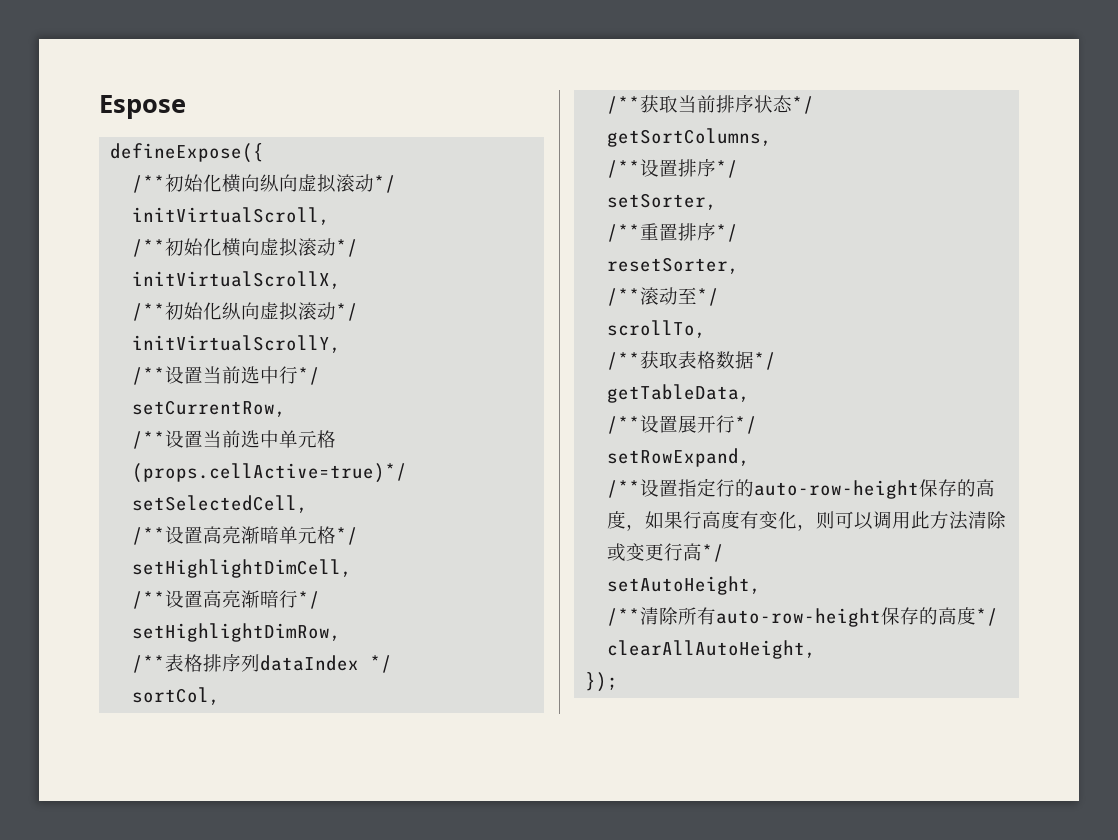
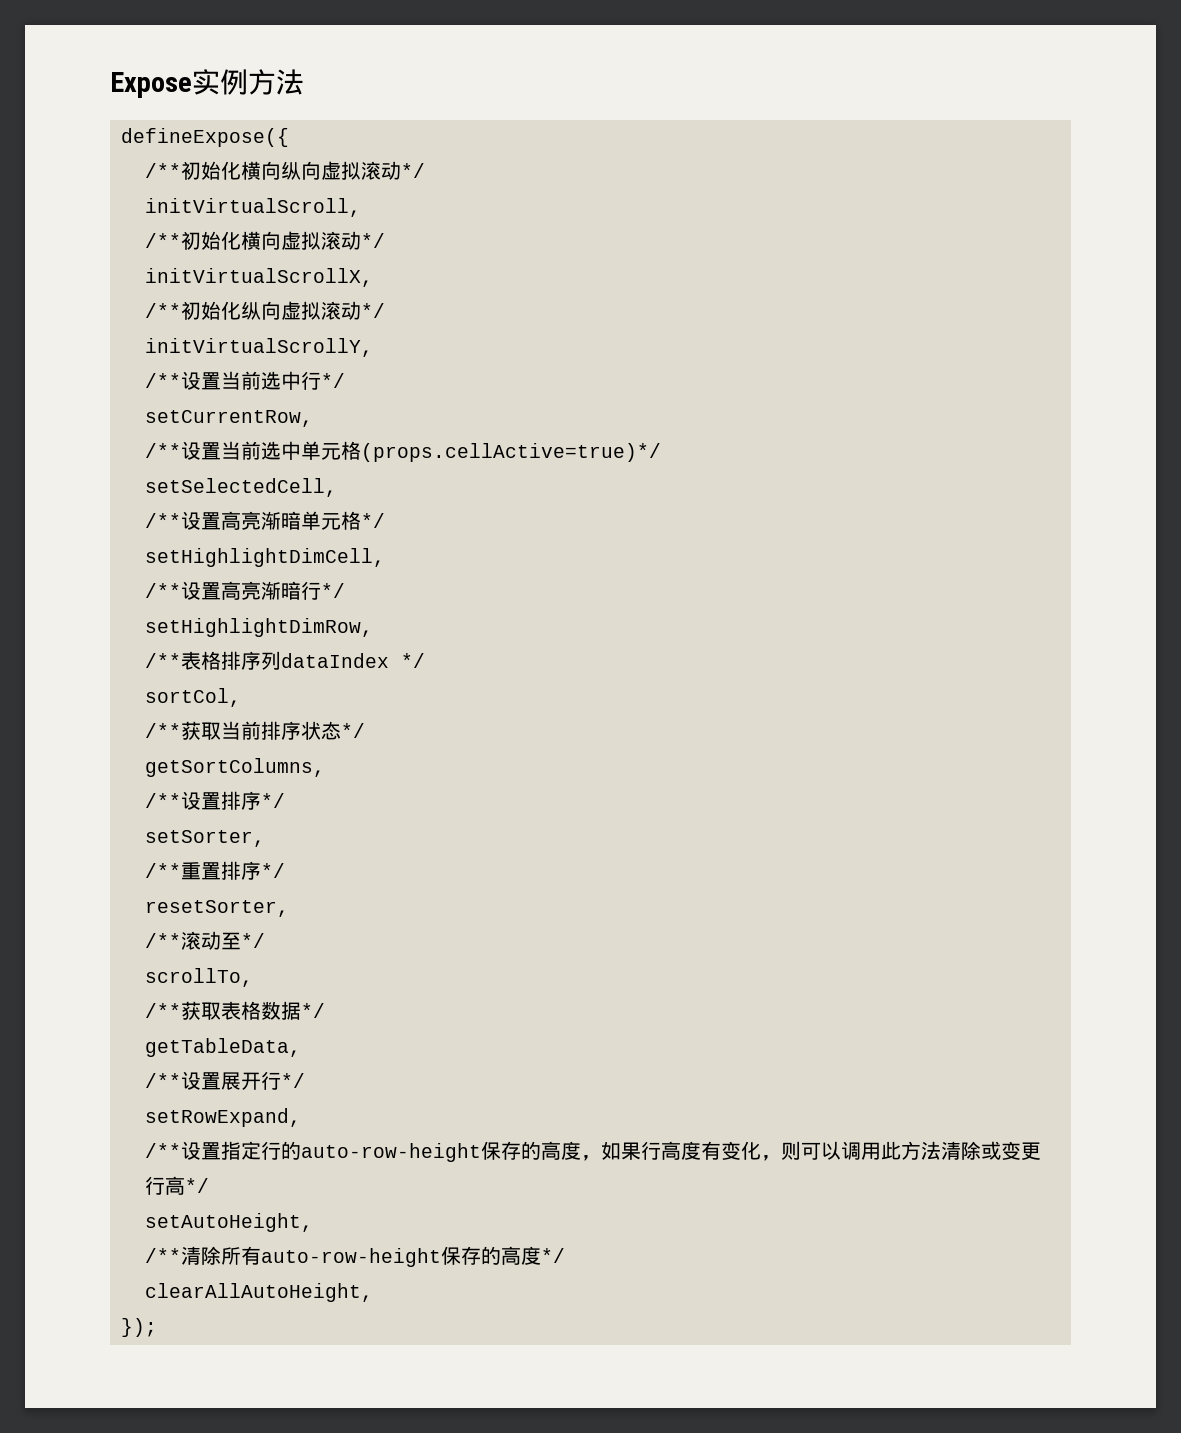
[99,95,186,119] Espose -> [110,69,304,98] Expose实例方法

